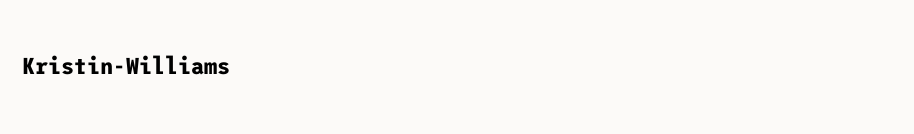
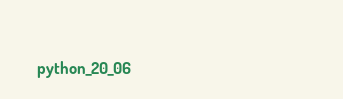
[22,55,230,75] Kristin-Williams -> [37,61,131,78] python_20_06

